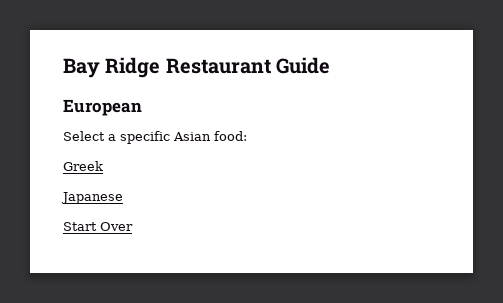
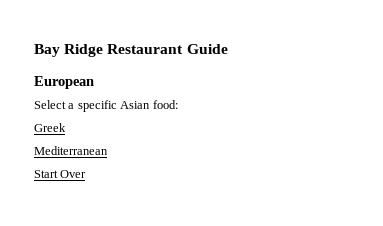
[61,192,123,204] Japanese -> [34,146,108,155] Mediterranean

